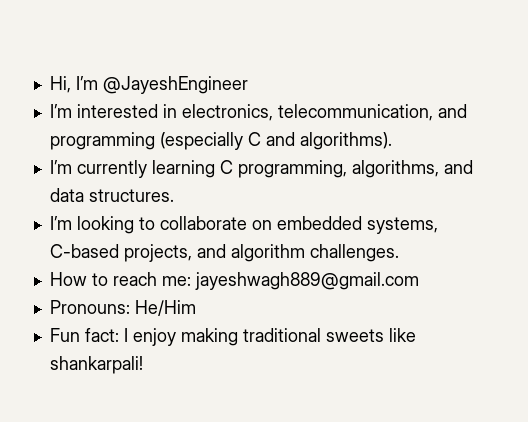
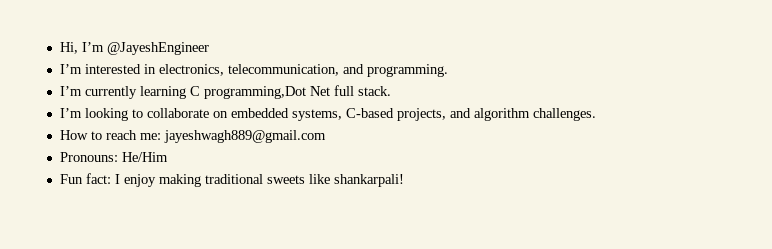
[49,132,392,150] programming (especially C and algorithms). -> [366,64,448,77] programming.
[237,160,473,178] [49,188,174,202] programming, algorithms, and data structures. -> [203,85,391,99] programming,Dot Net full stack.

